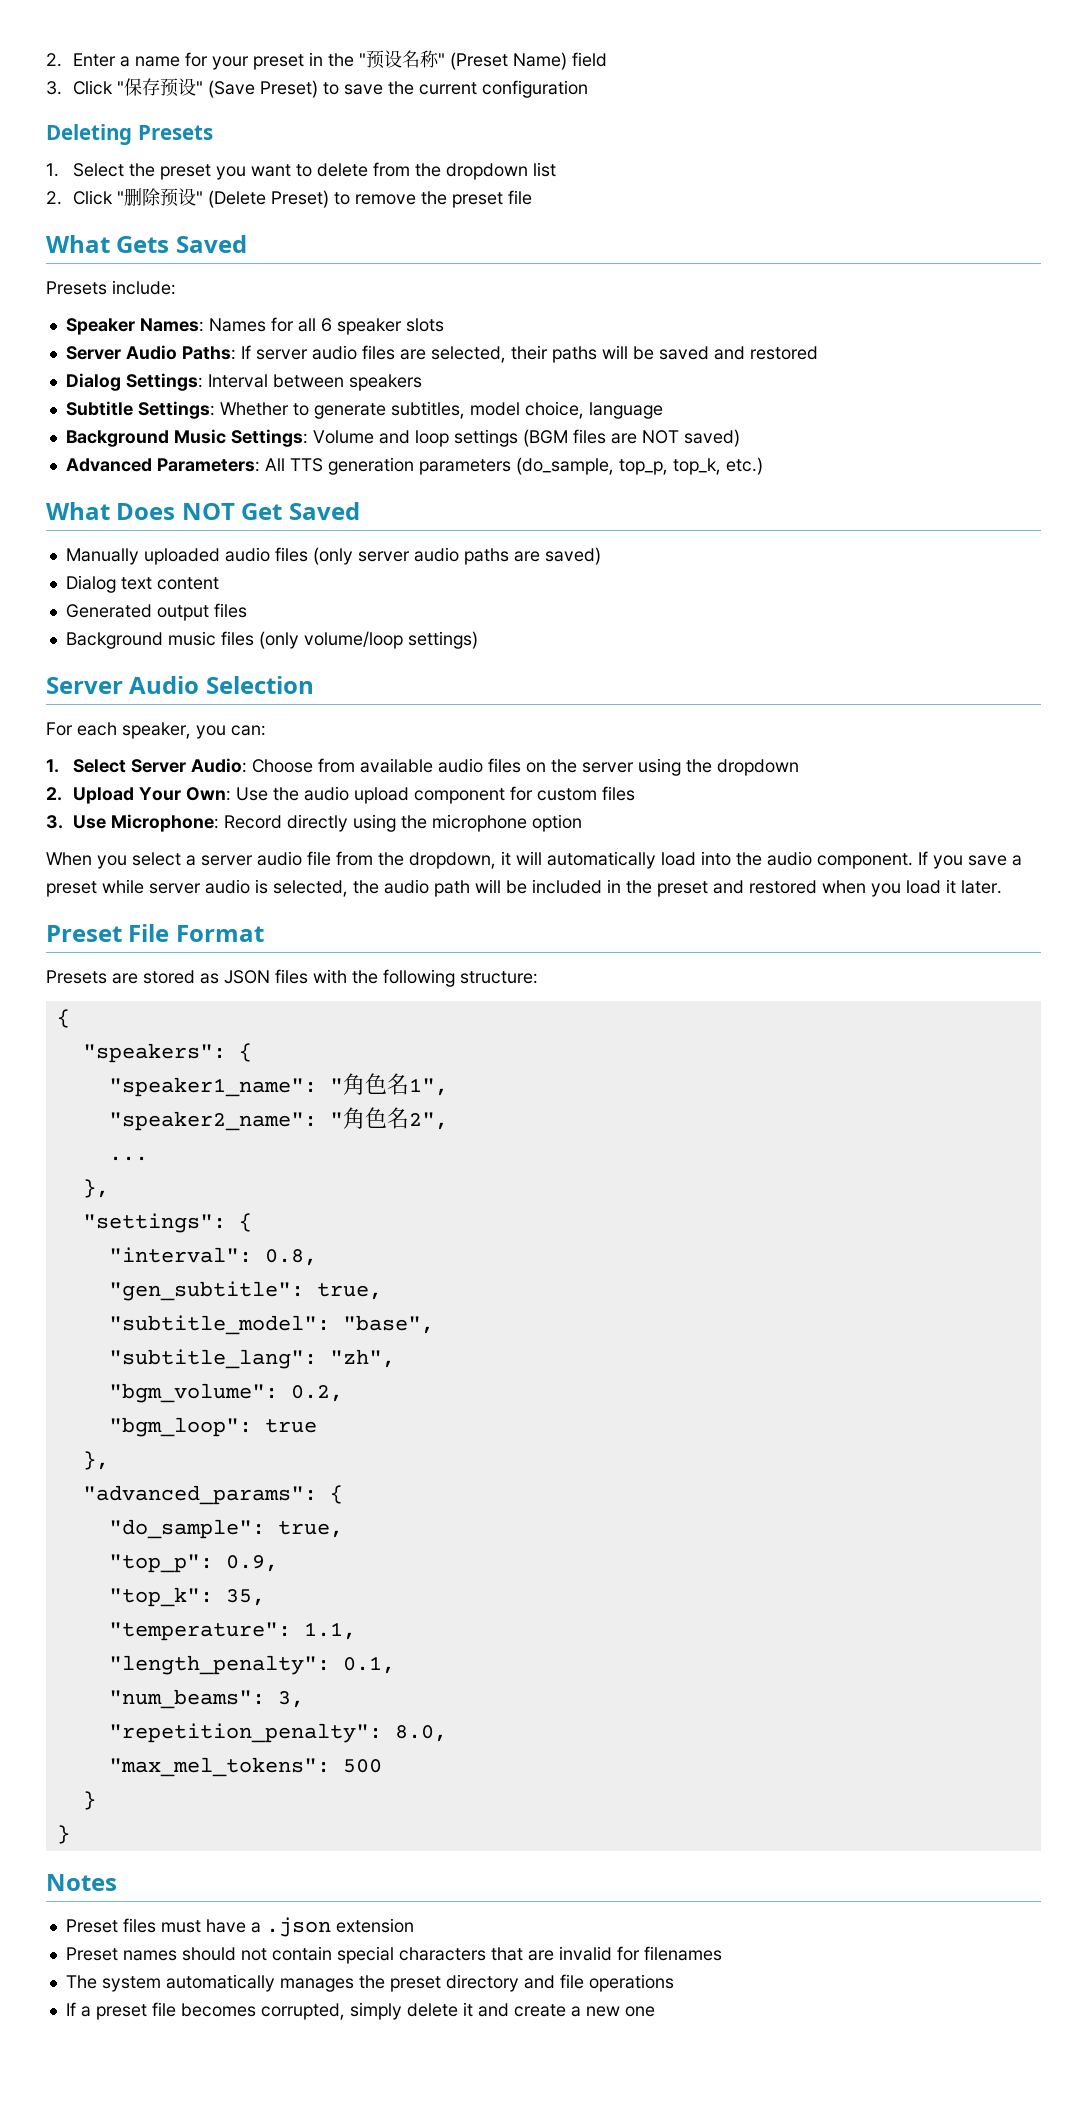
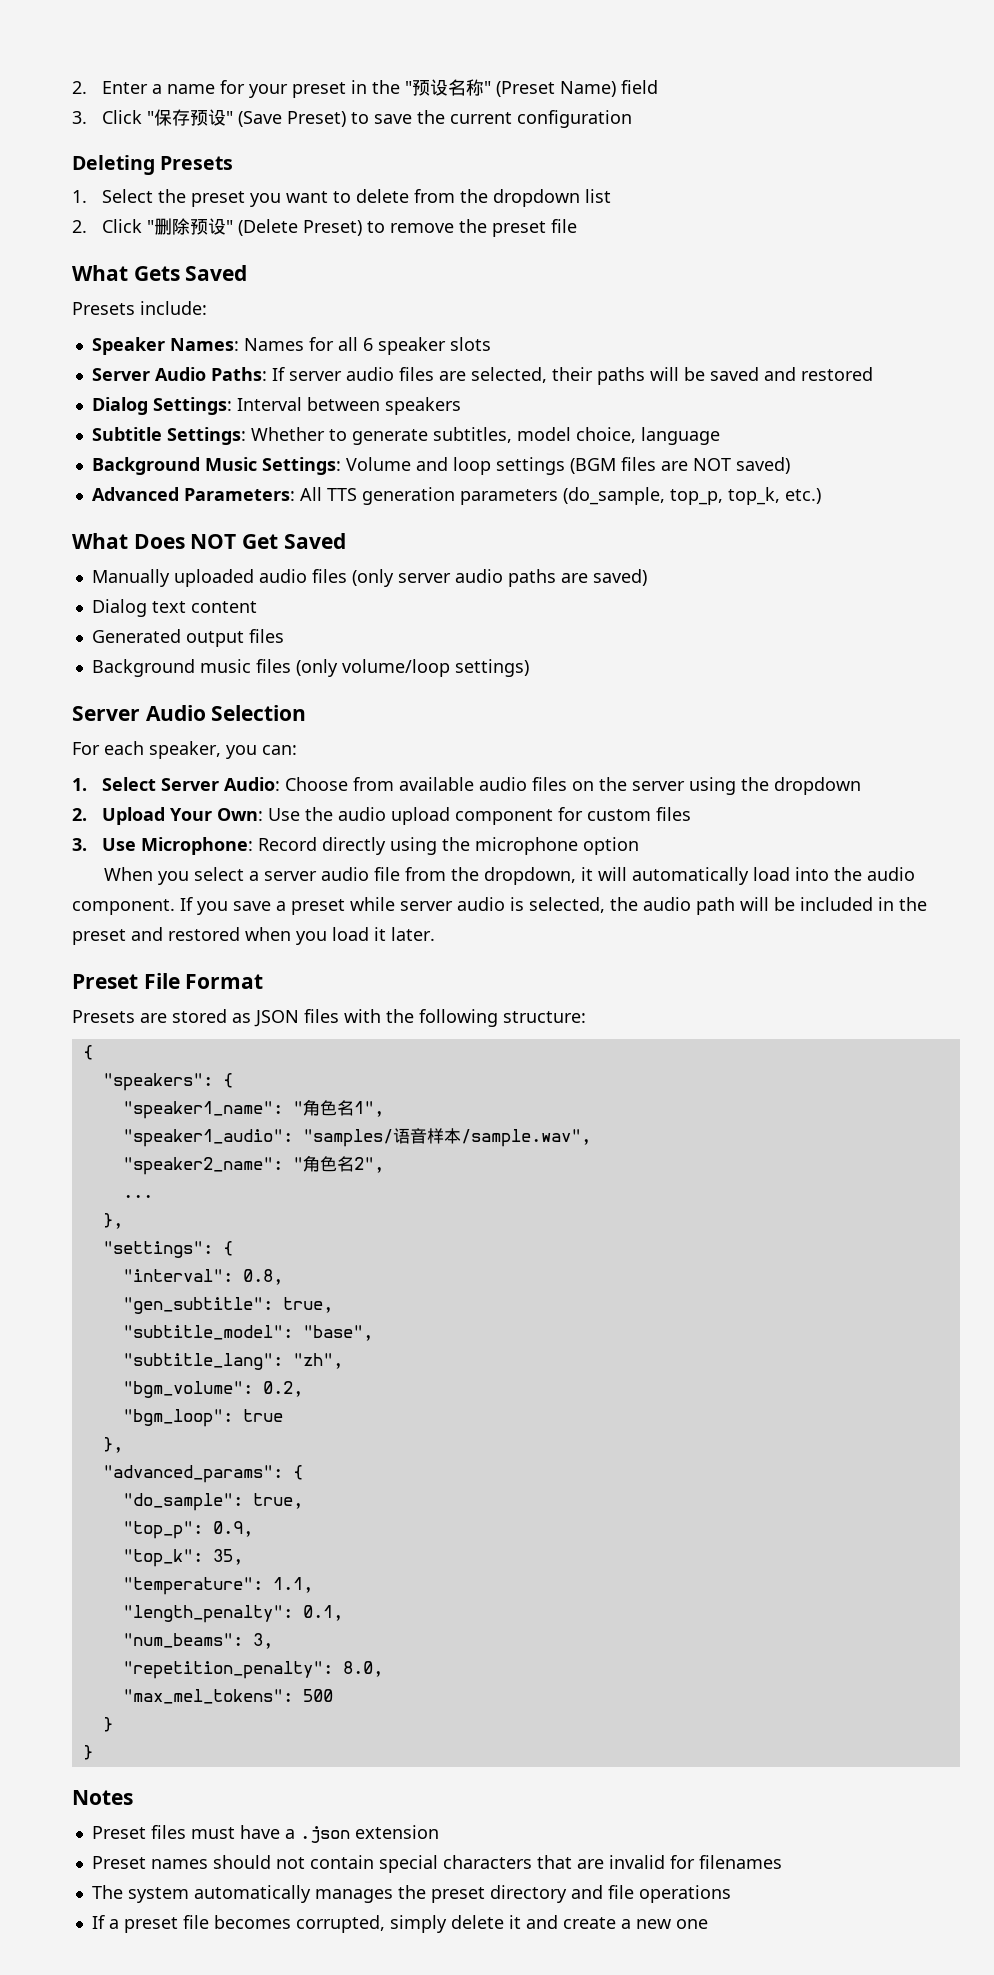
(448, 1087) none -> [122,1128,591,1147] // "speaker1_audio": "samples/语音样本/sample.wav",

